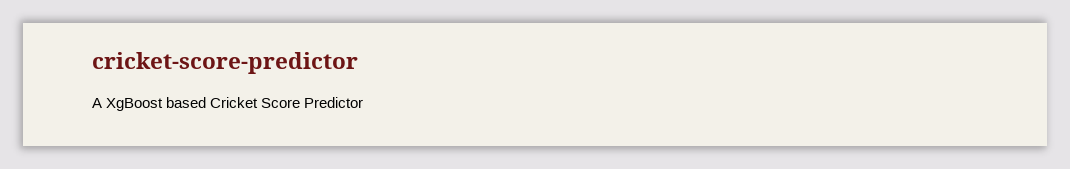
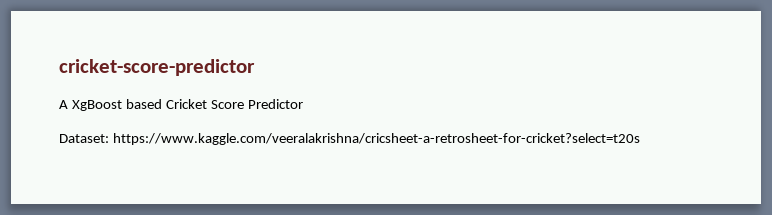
(364, 102) none -> [59,133,640,145] // Dataset: https://www.kaggle.com/veeralakrishna/cricsheet-a-retrosheet-for-cricket?select=t20s

